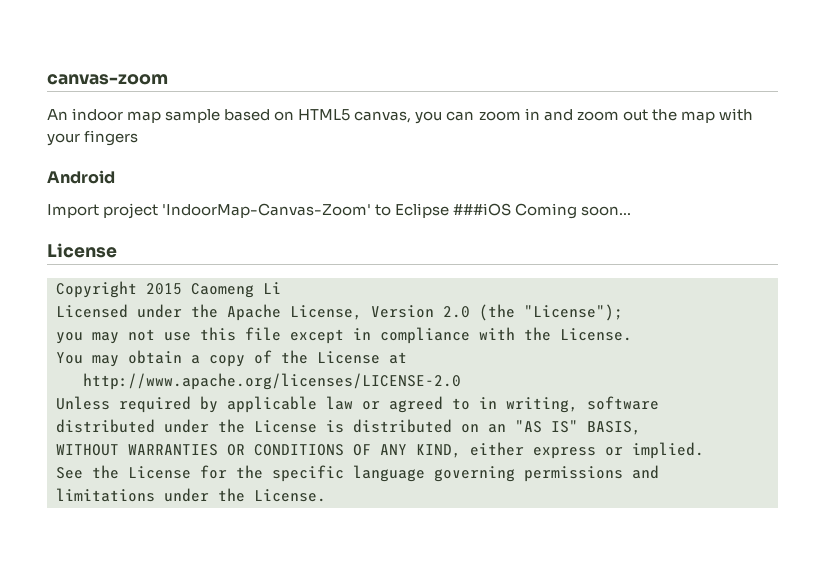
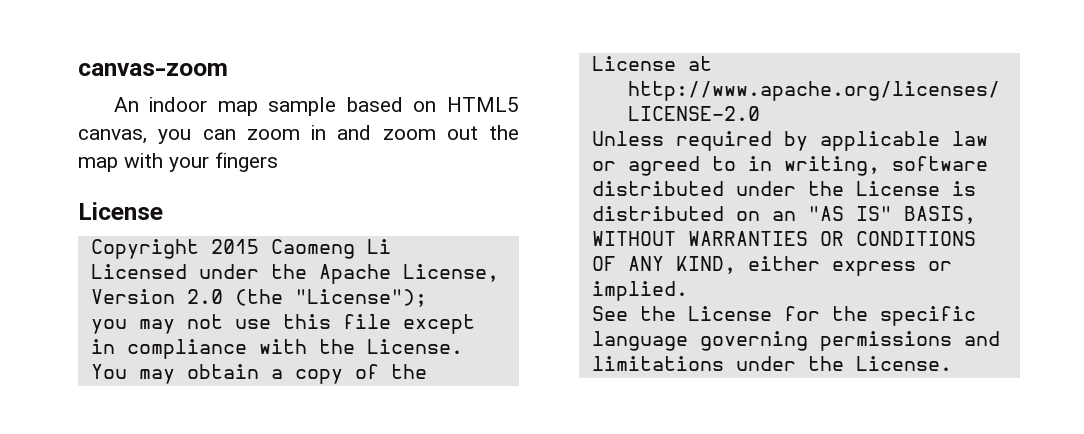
[47,170,115,184] [47,203,632,219] // Android // Import project 'IndoorMap-Canvas-Zoom' to Eclipse ###iOS Coming soon... -> (278, 162) none

